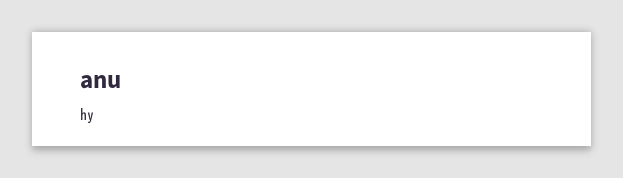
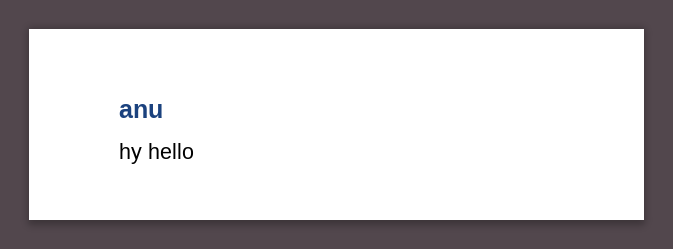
(94, 116) none -> [148,143,194,159] hello

